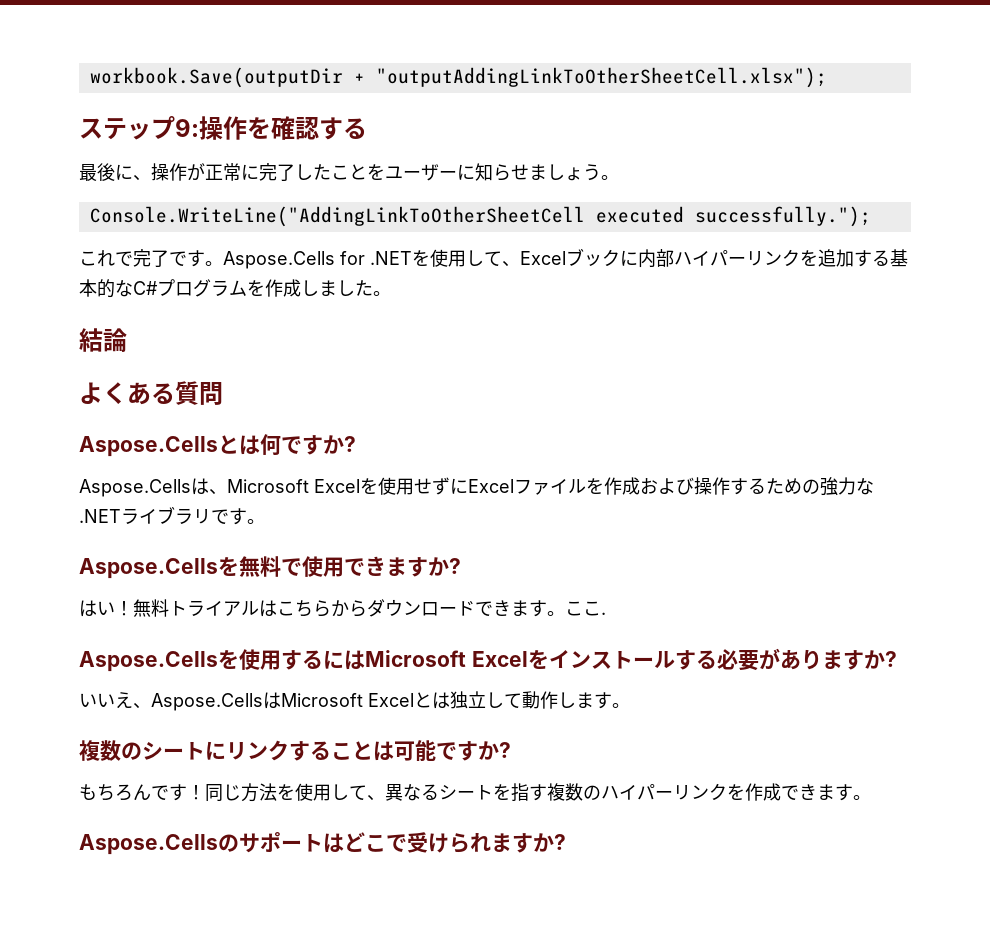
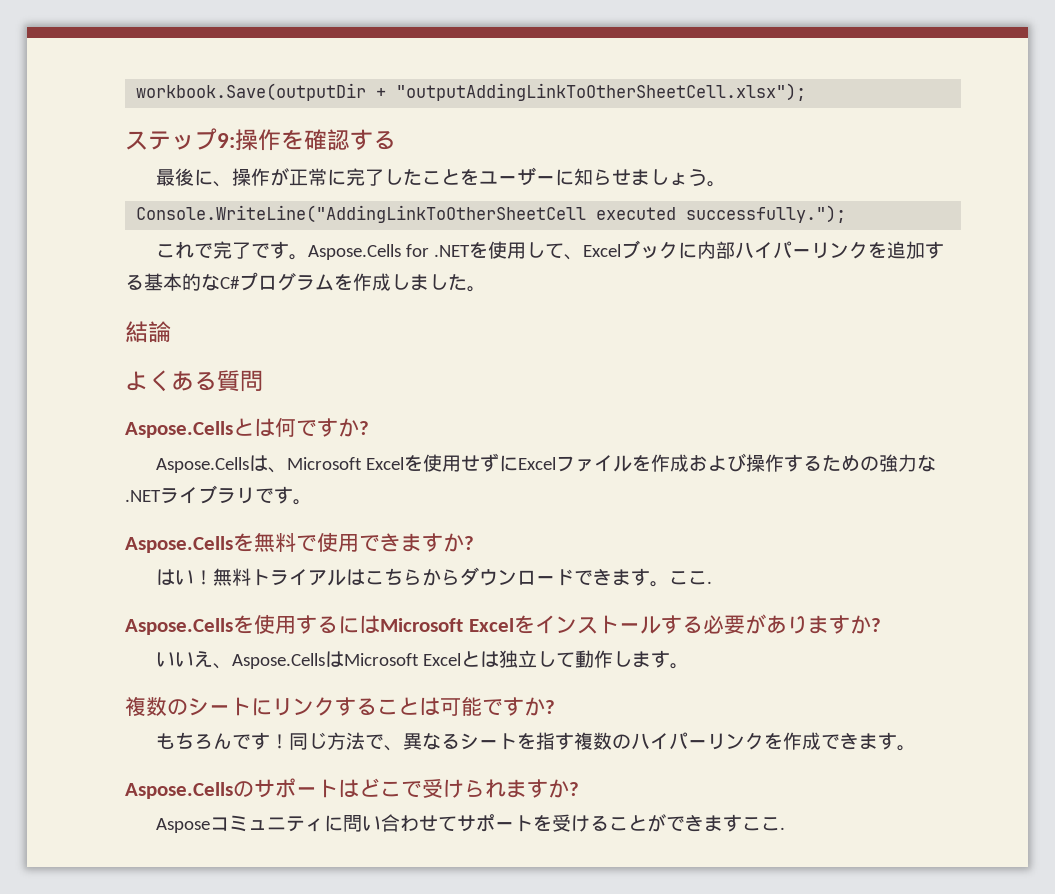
[277,783,367,801] を使用して -> [364,734,384,749] で
(566, 842) none -> [155,814,785,833] // Asposeコミュニティに問い合わせてサポートを受けることができますここ.

